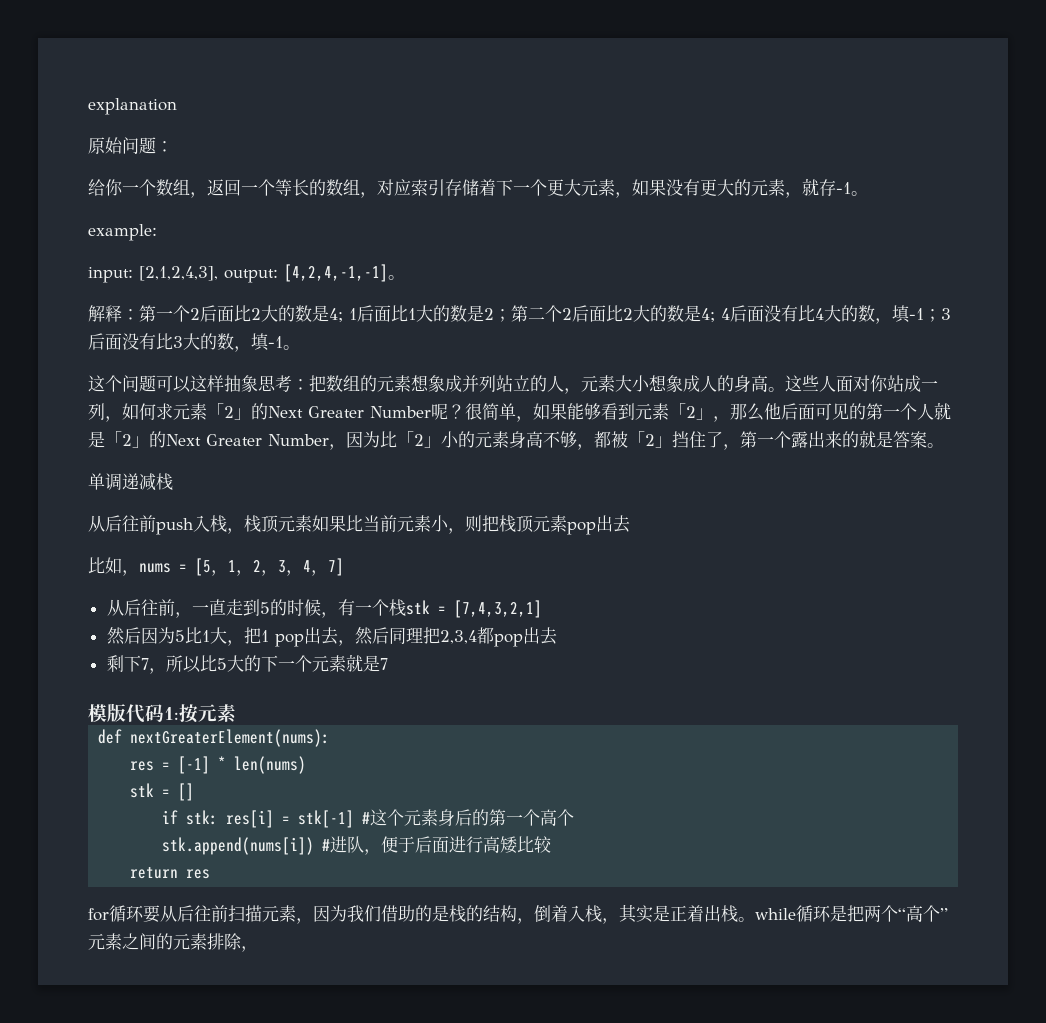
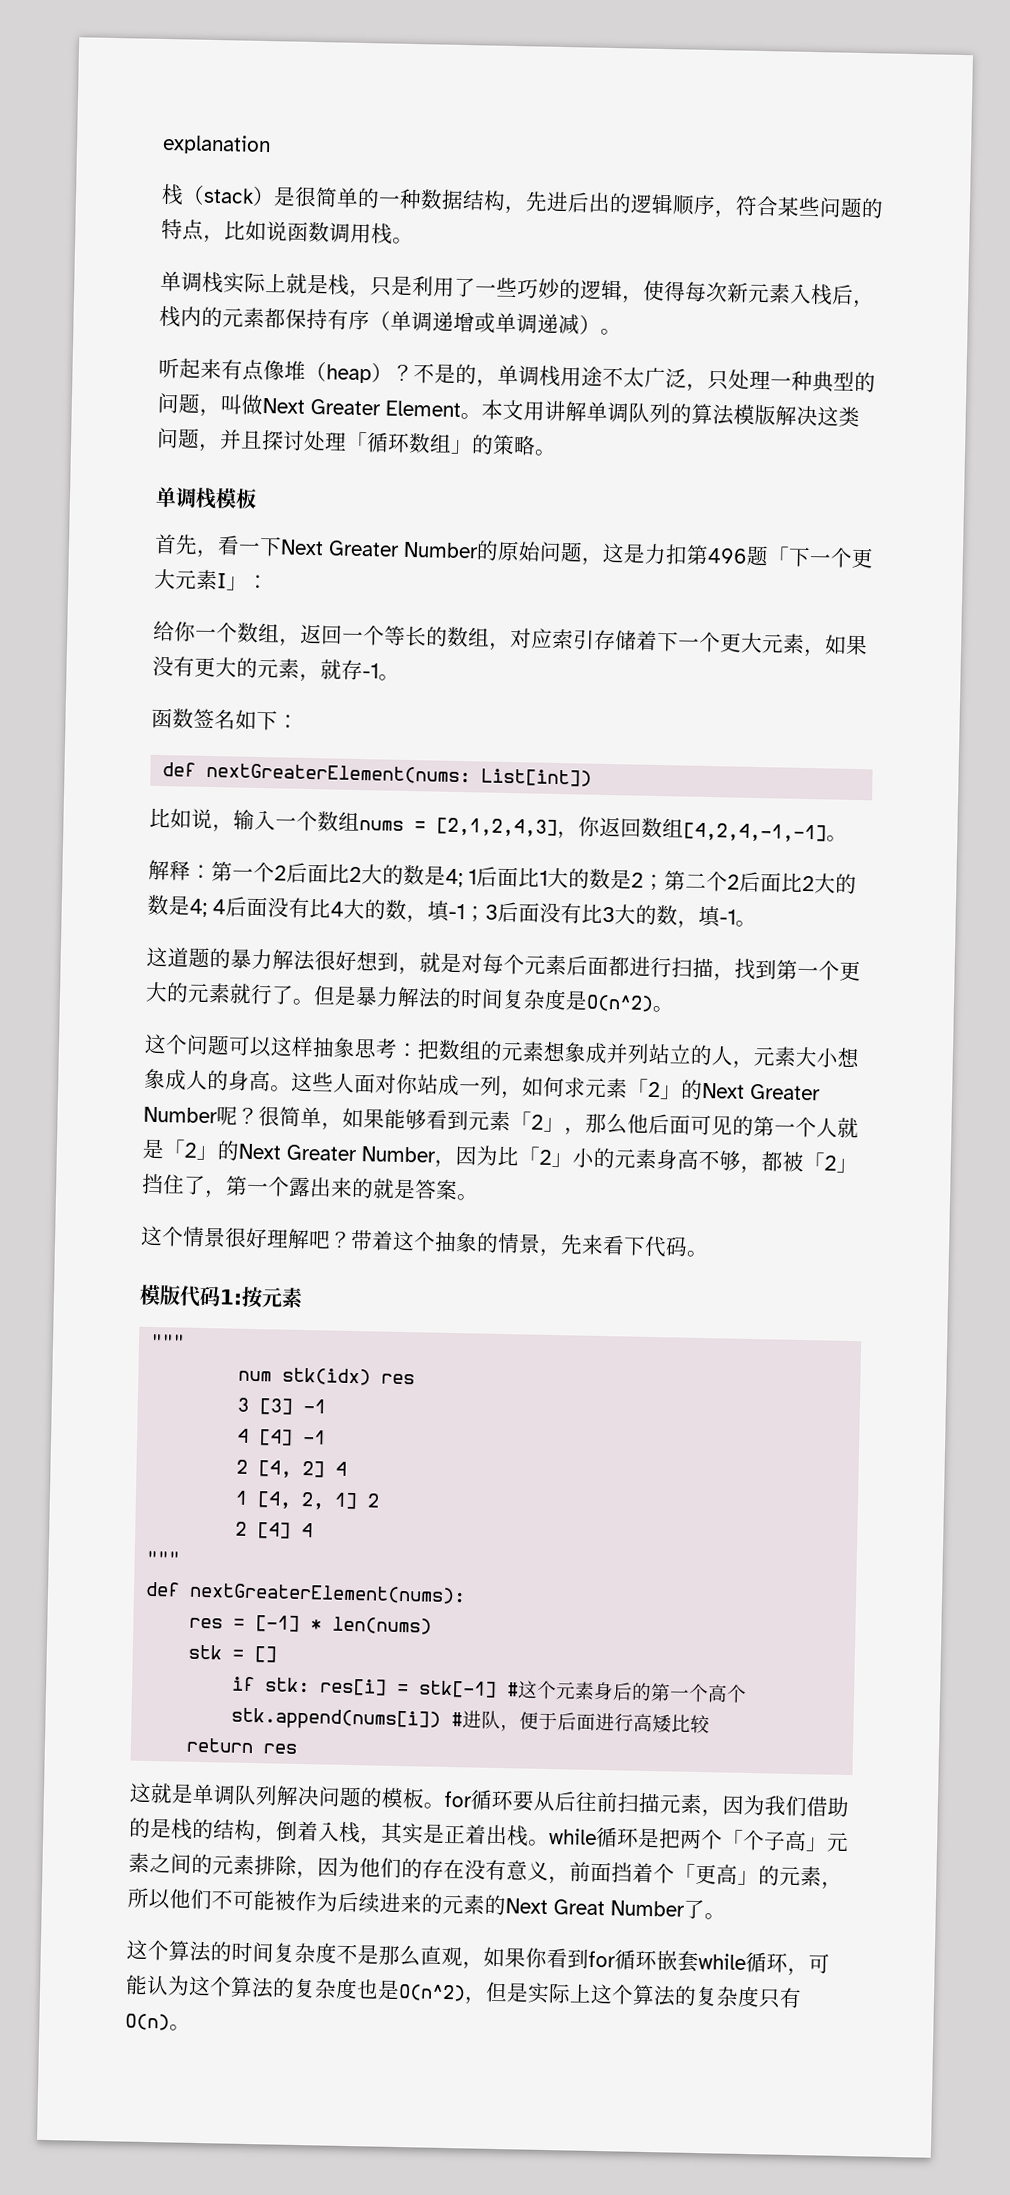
[88,137,156,154] 原始问题 -> [161,183,884,219] [161,218,414,245] [160,270,875,309] [159,305,622,336] [158,357,876,393] [157,392,860,427] [156,427,557,456] [155,486,257,510] [154,533,874,569] [154,568,248,591] 栈（stack）是很简单的一种数据结构，先进后出的逻辑顺序，符合某些问题的特点，比如说函数调用栈。 // 单调栈实际上就是栈，只是利用了一些巧妙的逻辑，使得每次新元素入栈后，栈内的元素都保持有序（单调递增或单调递减）。 // 听起来有点像堆（heap）？不是的，单调栈用途不太广泛，只处理一种典型的问题，叫做Next Greater Element。本文用讲解单调队列的算法模版解决这类问题，并且探讨处理「循环数组」的策略。 // 单调栈模板 // 首先，看一下Next Greater Number的原始问题，这是力扣第496题「下一个更大元素I」
[88,224,157,241] [88,266,278,283] example: // input: [2,1,2,4,3], output: -> [151,707,299,731] [162,762,593,787] [149,807,684,840] 函数签名如下： // def nextGreaterElement(nums: List[int]) // 比如说，输入一个数组nums = [2,1,2,4,3]，你返回数组
(300, 347) none -> [146,946,861,982] [145,981,674,1013] // 这道题的暴力解法很好想到，就是对每个元素后面都进行扫描，找到第一个更大的元素就行了。但是暴力解法的时间复杂度是O(n^2)。
[88,473,173,491] [88,515,630,535] [88,557,344,576] [106,599,542,618] [106,627,557,647] [106,654,388,674] 单调递减栈 // 从后往前push入栈，栈顶元素如果比当前元素小，则把栈顶元素pop出去 // 比如，nums = [5，1，2，3，4，7] // 从后往前，一直走到5的时候，有一个栈stk = [7,4,3,2,1] // 然后因为5比1大，把1 pop出去，然后同理把2,3,4都pop出去 // 剩下7，所以比5大的下一个元素就是7 -> [140,1225,708,1258] 这个情景很好理解吧？带着这个抽象的情景，先来看下代码。
(236, 713) none -> [150,1333,186,1349] [238,1367,416,1386] [237,1397,327,1415] [237,1428,327,1446] [236,1459,348,1478] [235,1490,381,1510] [235,1521,314,1539] [146,1550,181,1566] // """ // num stk(idx) res // 3 [3] -1 // 4 [4] -1 // 2 [4, 2] 4 // 1 [4, 2, 1] 2 // 2 [4] 4 // """
(211, 874) none -> [129,1782,445,1809] 这就是单调队列解决问题的模板。
[898,905,948,922] “高个” -> [721,1829,828,1852] 「个子高」
(258, 949) none -> [317,1856,843,1890] [127,1887,726,1920] [126,1939,830,1977] [125,1974,802,2009] [125,2013,191,2031] 因为他们的存在没有意义，前面挡着个「更高」的元素，所以他们不可能被作为后续进来的元素的Next Great Number了。 // 这个算法的时间复杂度不是那么直观，如果你看到for循环嵌套while循环，可能认为这个算法的复杂度也是O(n^2)，但是实际上这个算法的复杂度只有O(n)。

